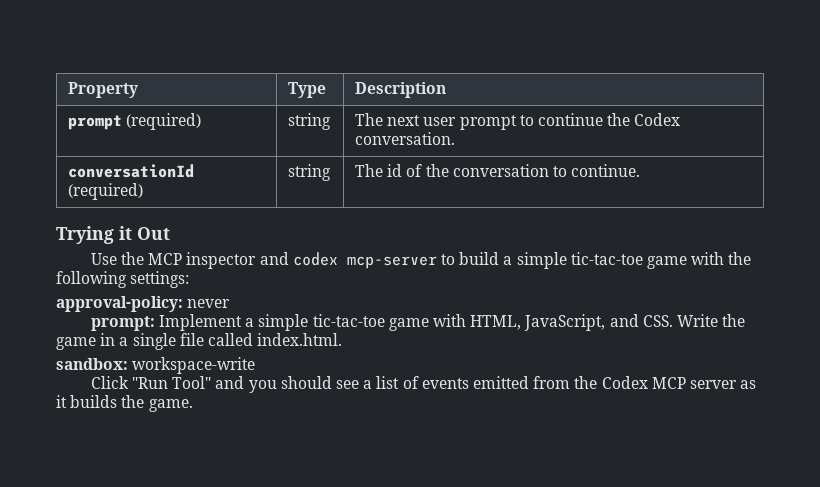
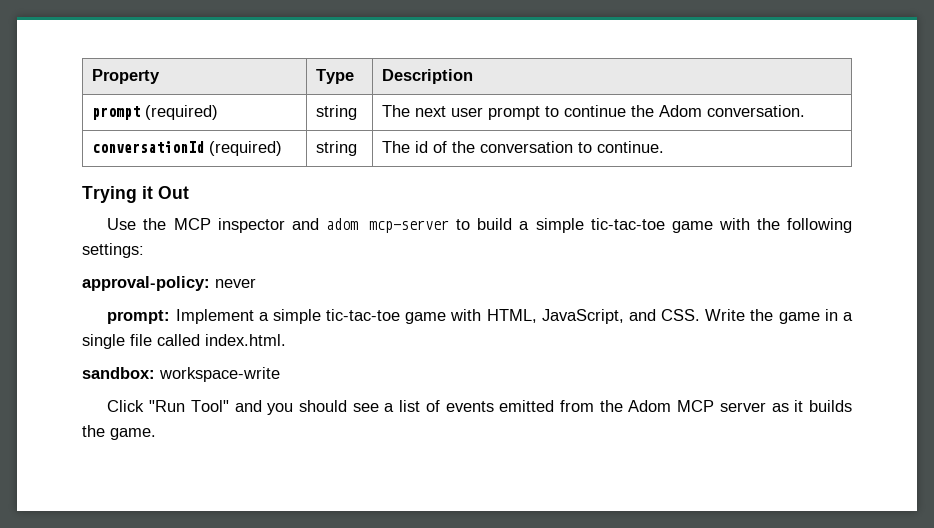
[634,113,681,126] Codex -> [658,105,702,117] Adom
[292,252,338,266] codex -> [325,218,358,230] adom
[601,376,648,389] Codex -> [628,400,672,412] Adom

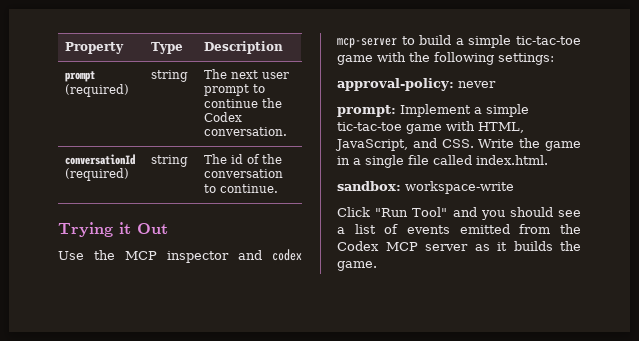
[658,105,702,117] Adom -> [204,112,243,122] Codex
[325,218,358,230] adom -> [272,249,302,261] codex
[628,400,672,412] Adom -> [337,241,379,251] Codex

